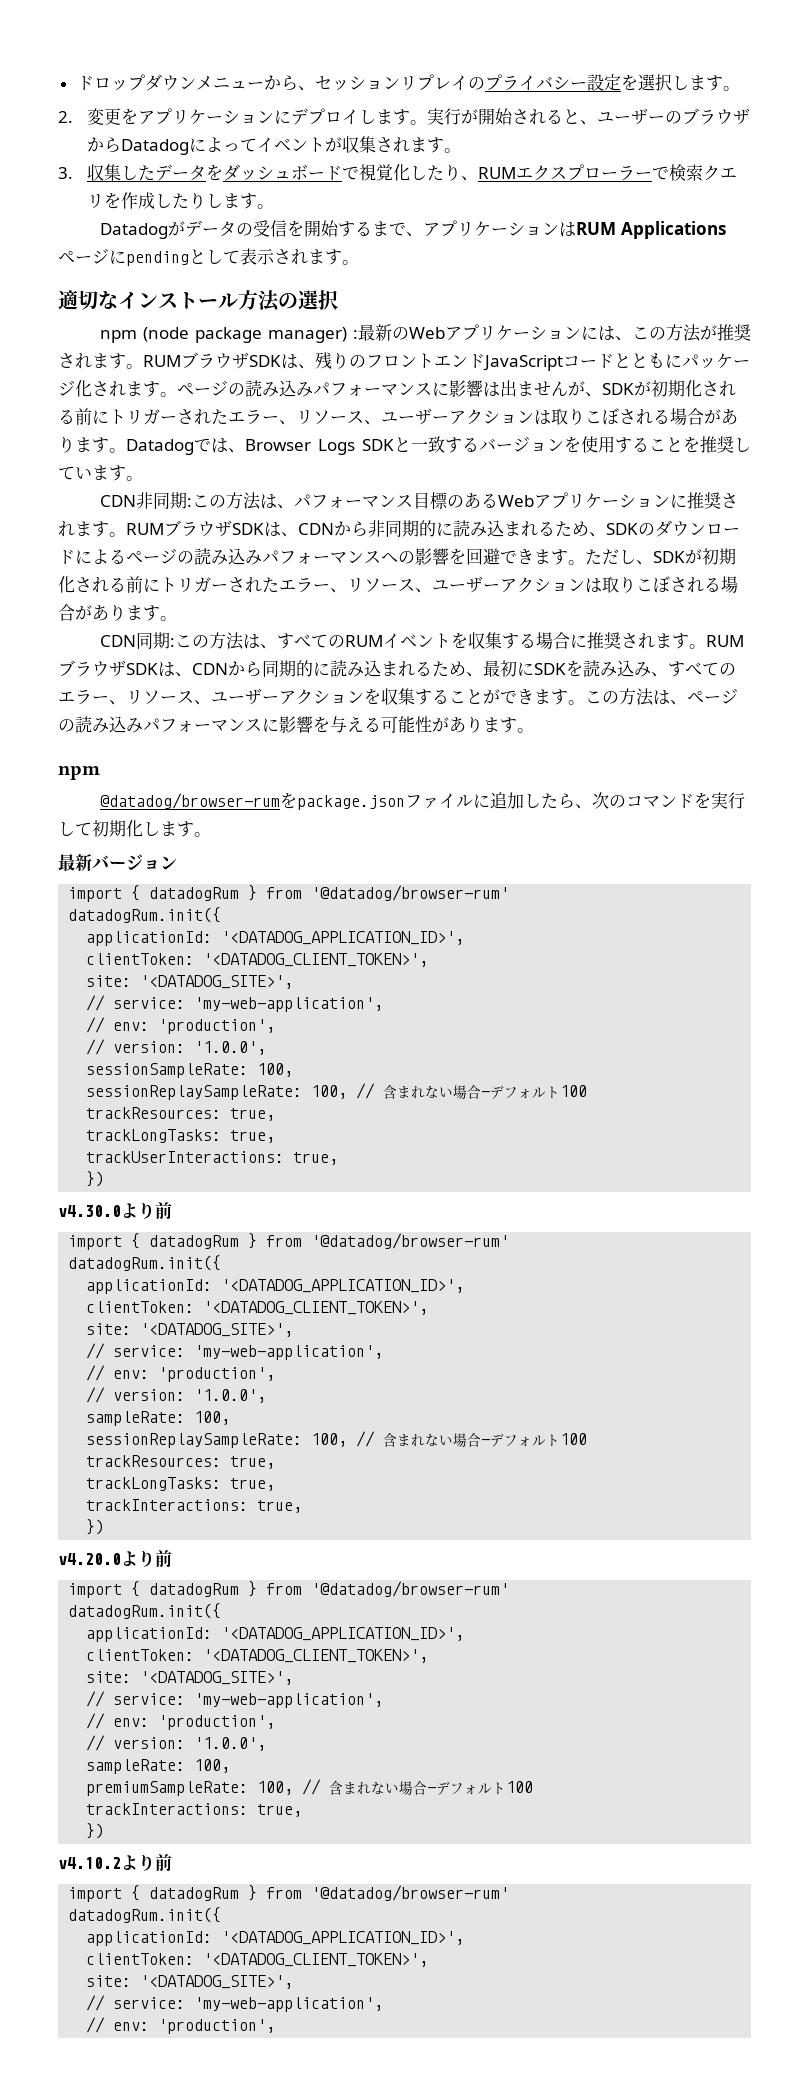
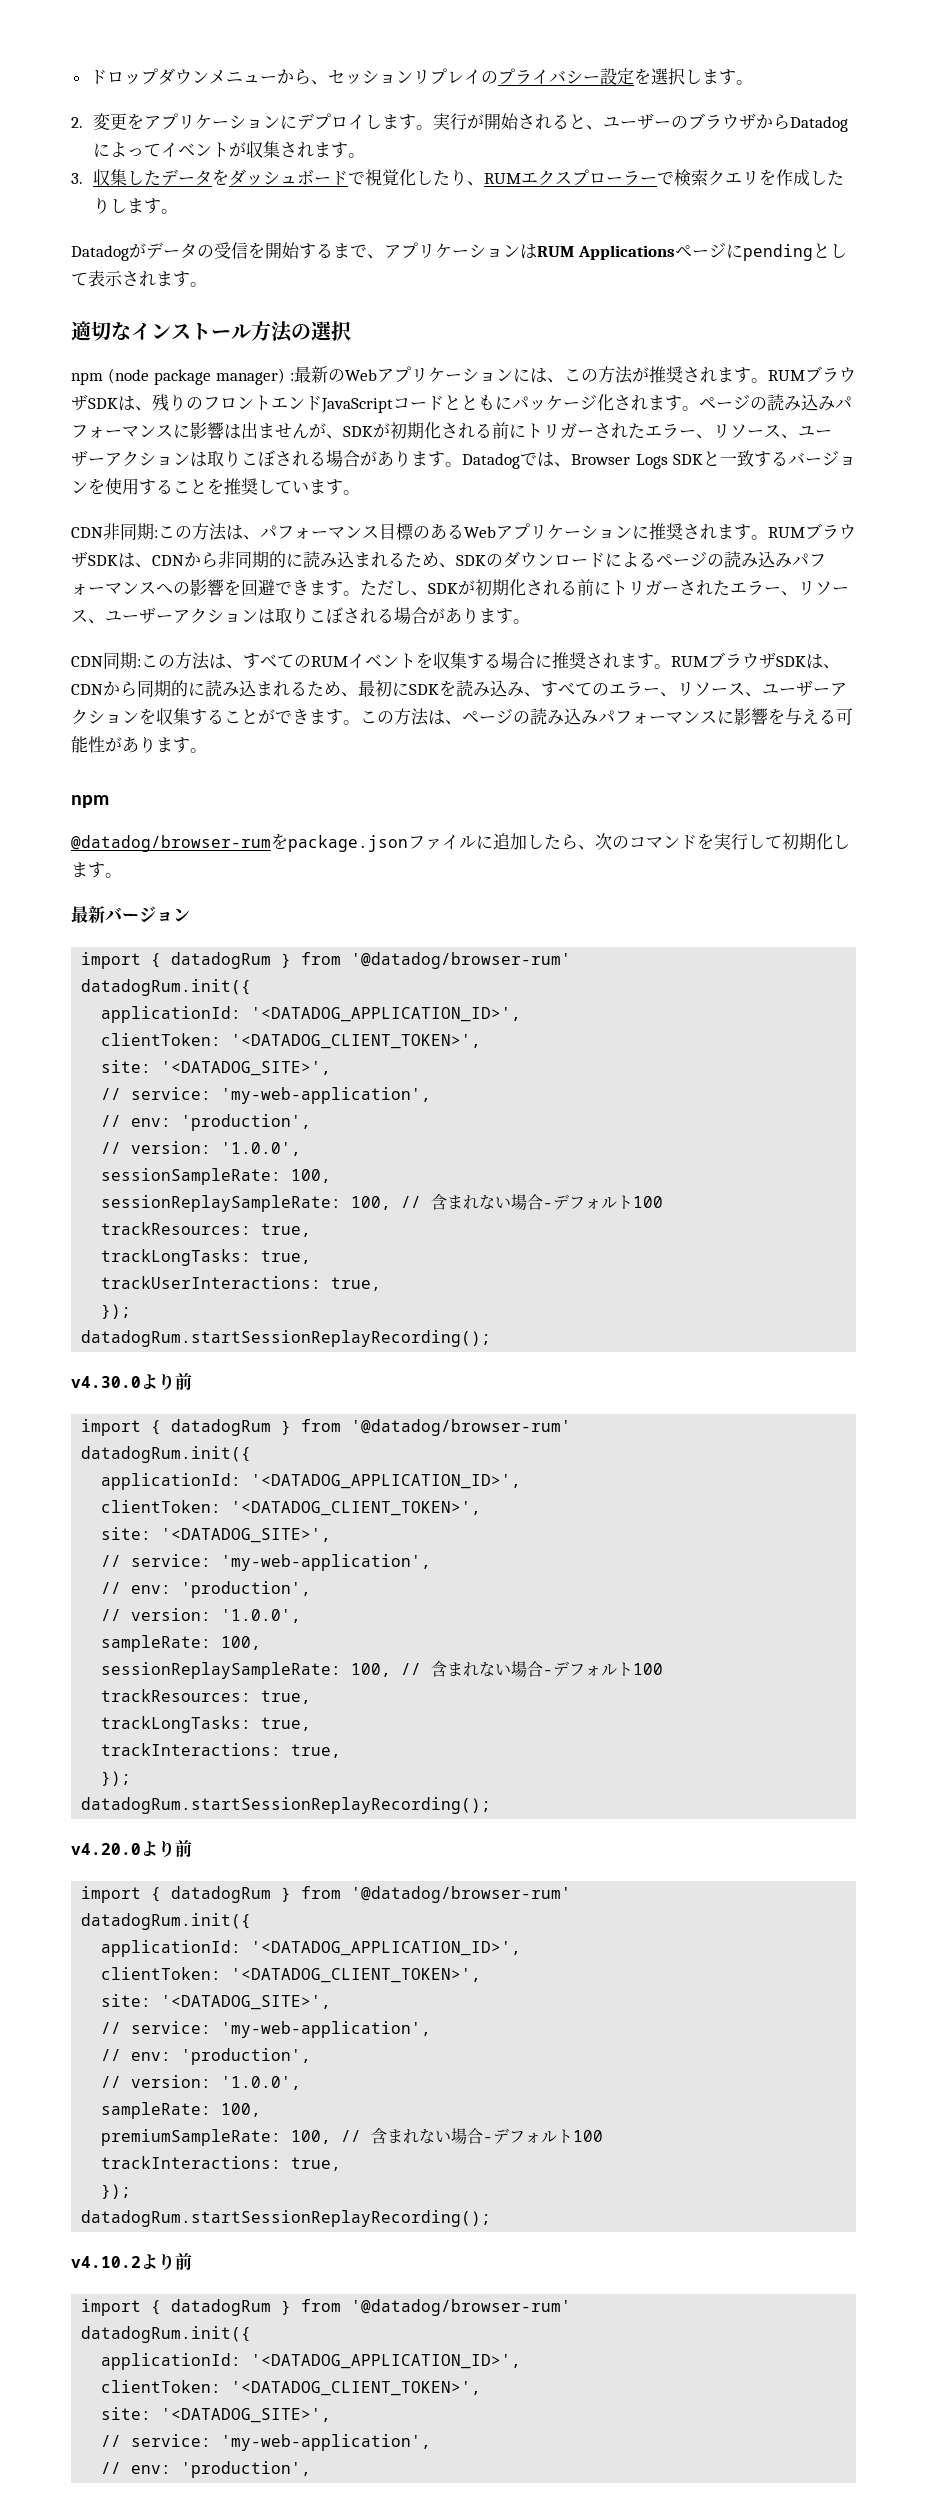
[86,1171,105,1187] }) -> [101,1304,132,1319] [81,1330,492,1347] }); // datadogRum.startSessionReplayRecording();
[86,1519,105,1535] }) -> [101,1771,132,1786] [81,1797,492,1814] }); // datadogRum.startSessionReplayRecording();
[86,1823,105,1839] }) -> [101,2184,132,2199] [81,2210,492,2227] }); // datadogRum.startSessionReplayRecording();

